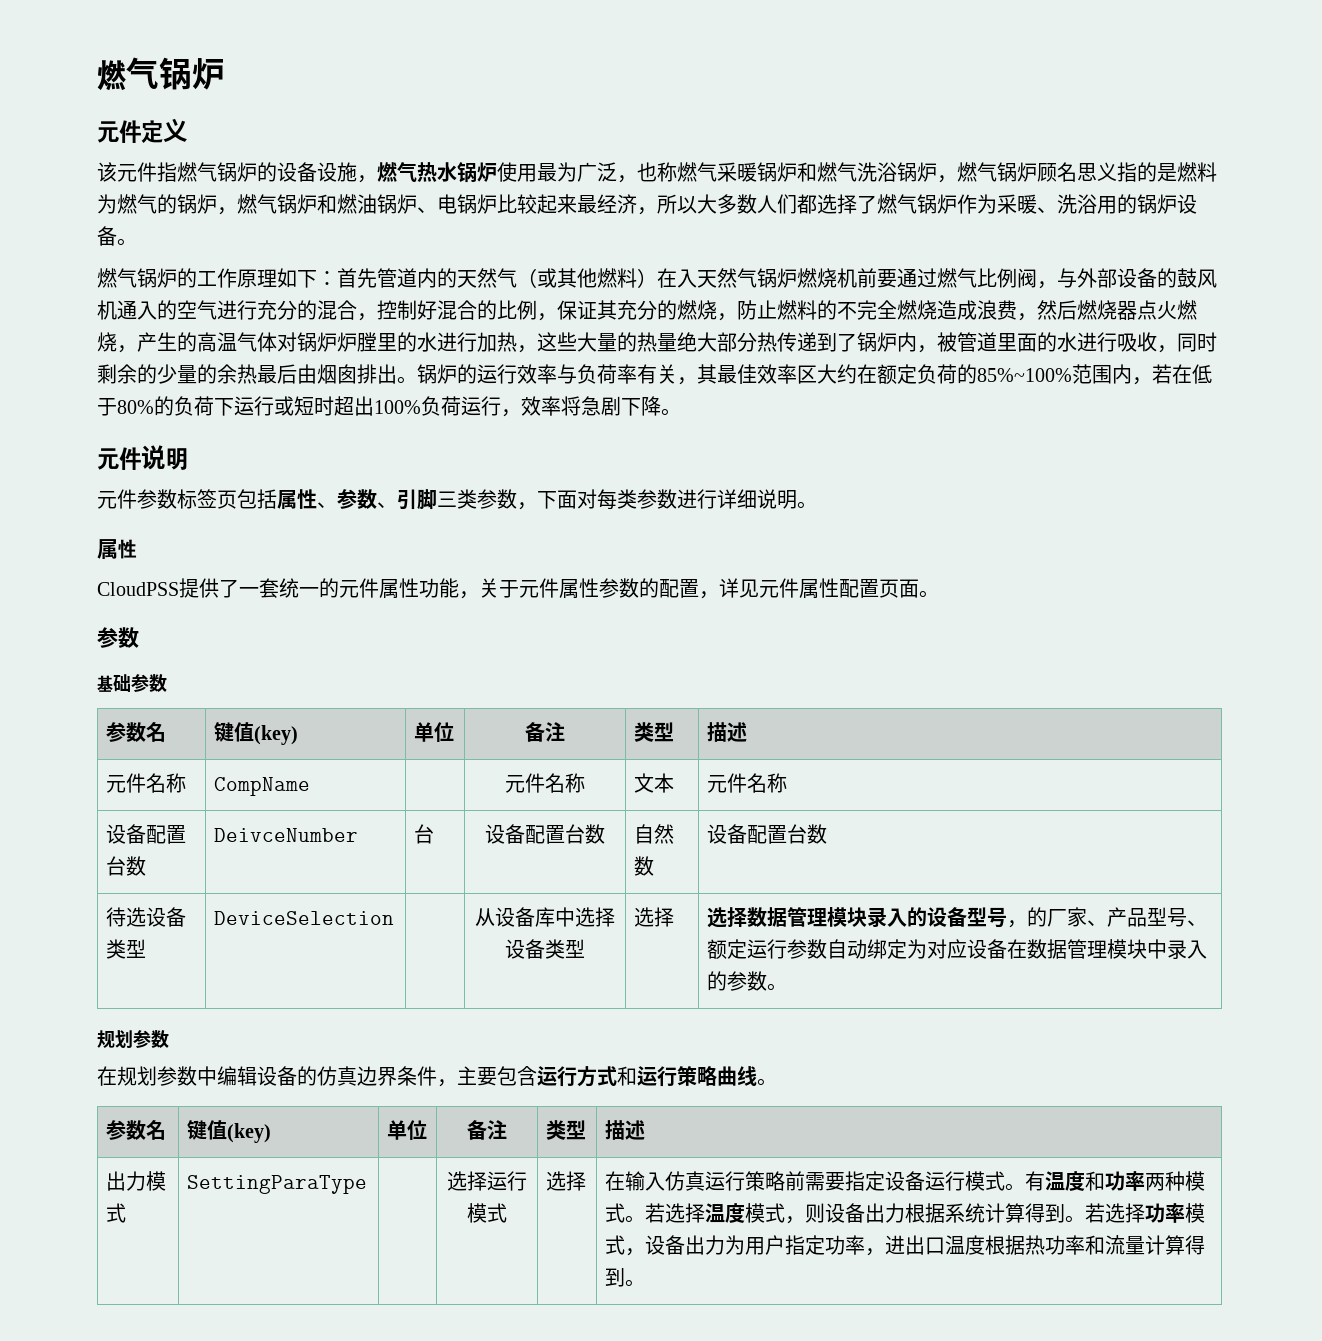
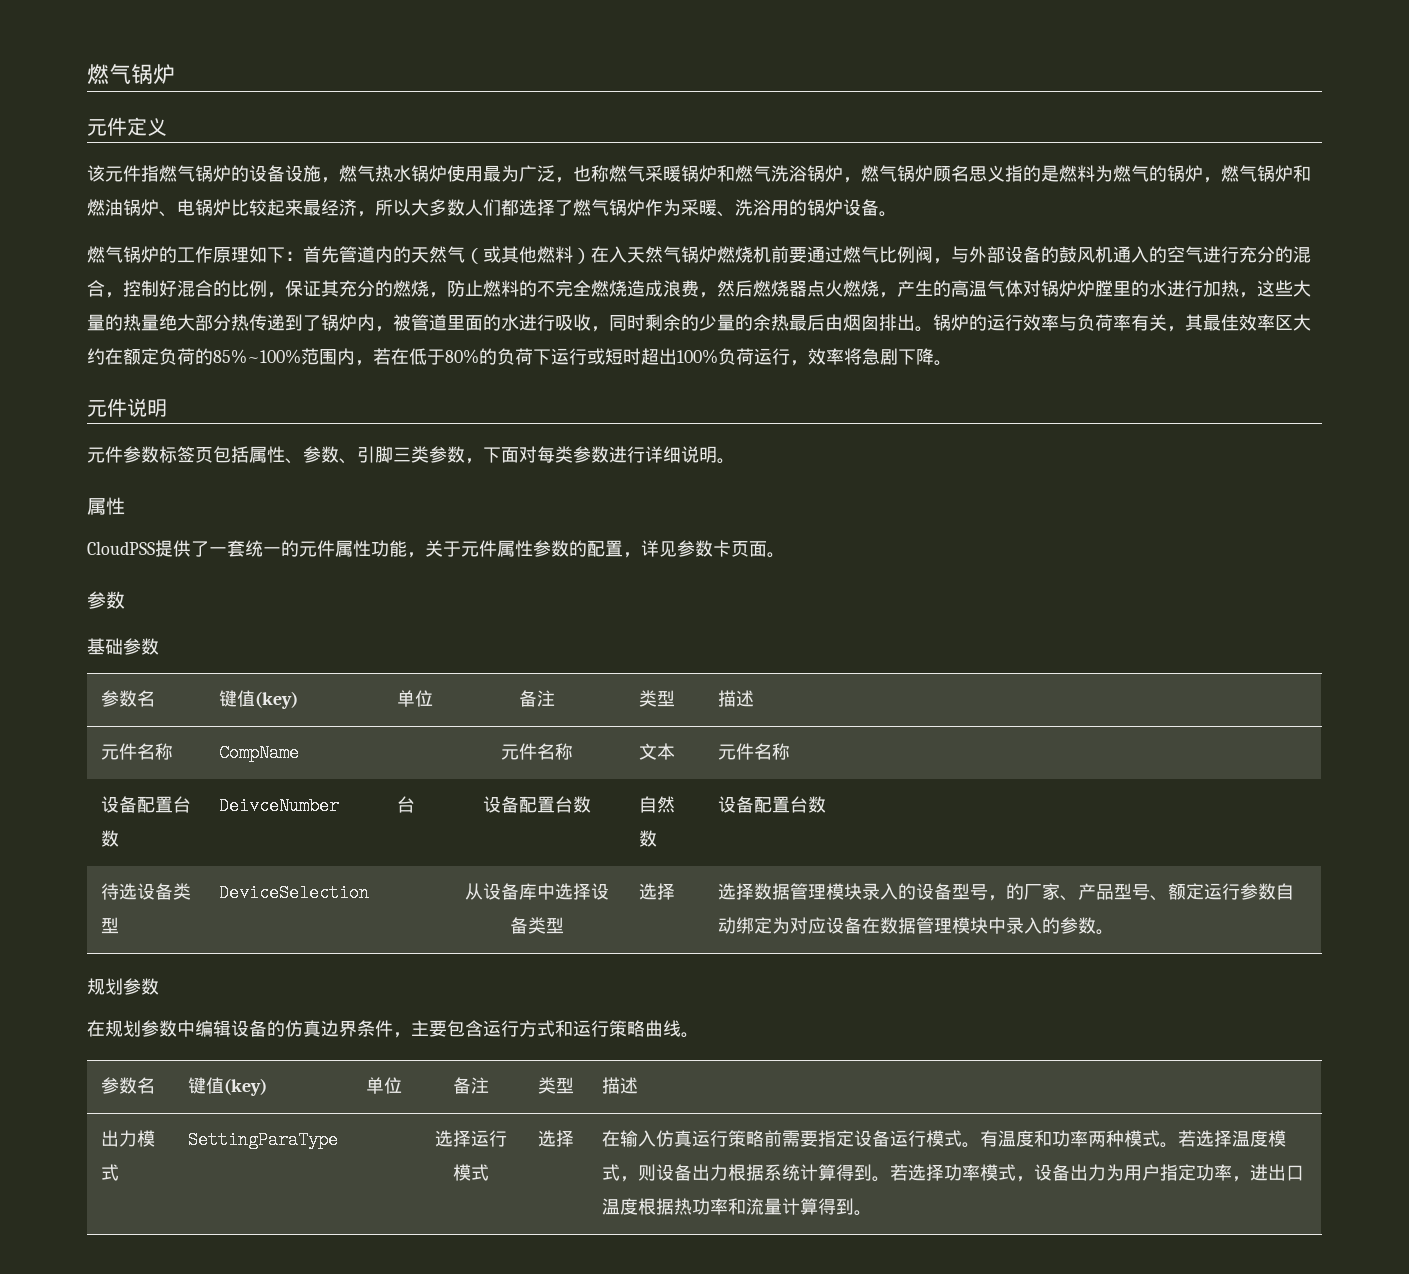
[759,578,879,599] 元件属性配置 -> [677,540,731,557] 参数卡

